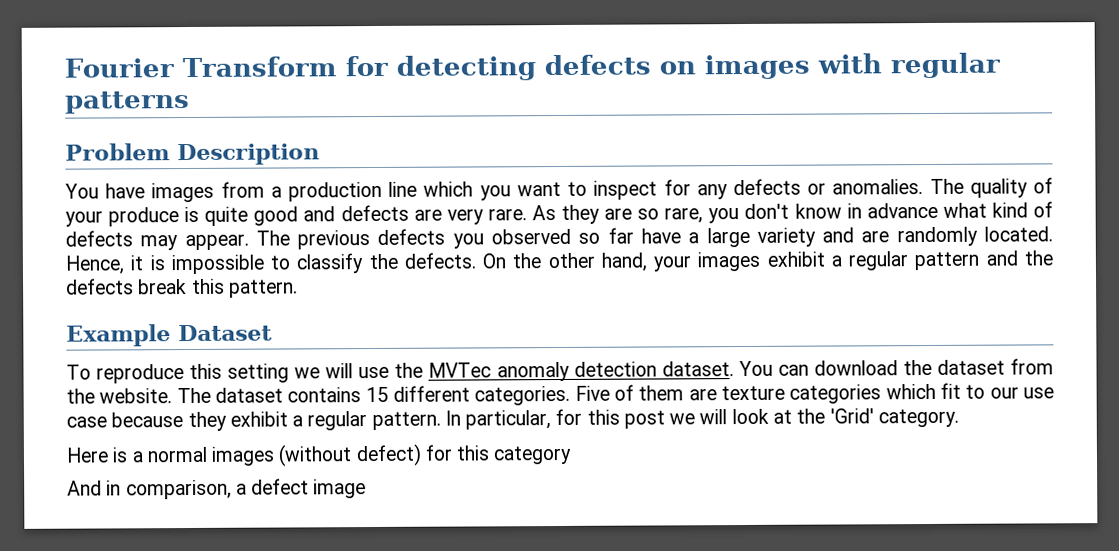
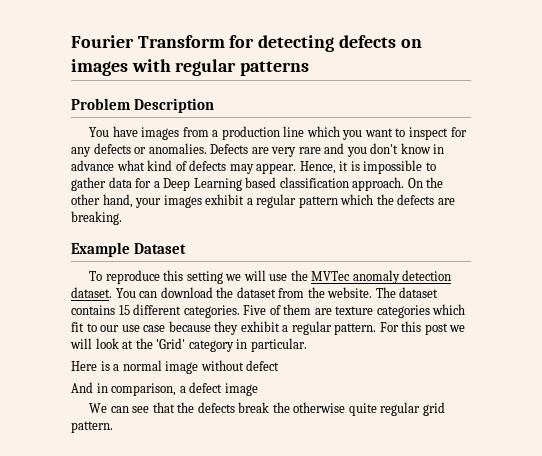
[929,177,1053,198] [65,204,704,227] The quality of your produce is quite good and defects are very rare. As they are so rare, -> [210,143,345,157] Defects are very rare and
[255,226,1053,250] The previous defects you observed so far have a large variety and are randomly located. -> (297, 168) none
[296,252,476,274] classify the defects. -> [71,177,405,191] gather data for a Deep Learning based classification approach.
[985,250,1054,266] [66,278,298,298] and the defects break this pattern. -> [340,194,455,205] [71,211,122,225] which the defects are breaking.
[444,408,583,430] In particular, for -> [379,322,399,332] For
[877,408,959,428] category. -> [188,338,307,352] category in particular.
[211,443,573,467] images (without defect) for this category -> [165,360,280,374] image without defect
(367, 489) none -> [89,402,445,416] [71,421,113,433] // We can see that the defects break the otherwise quite regular grid pattern.

